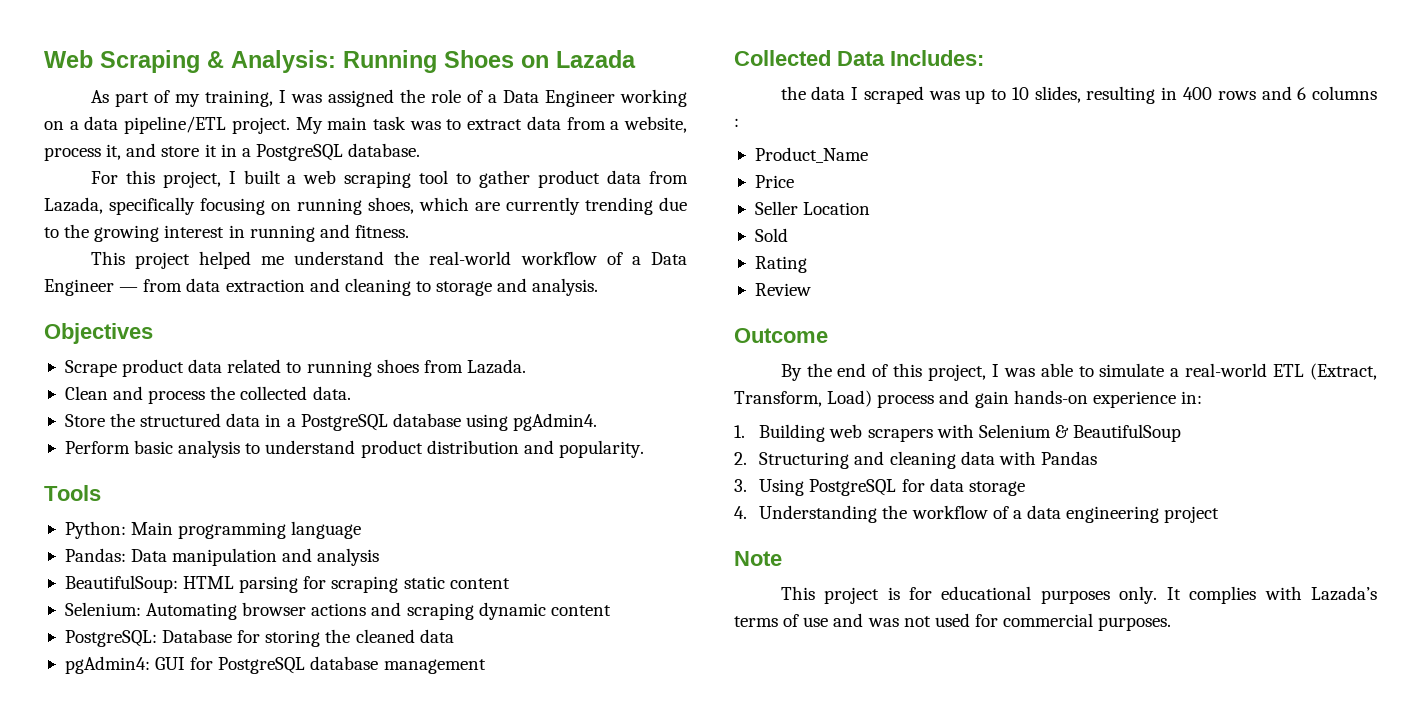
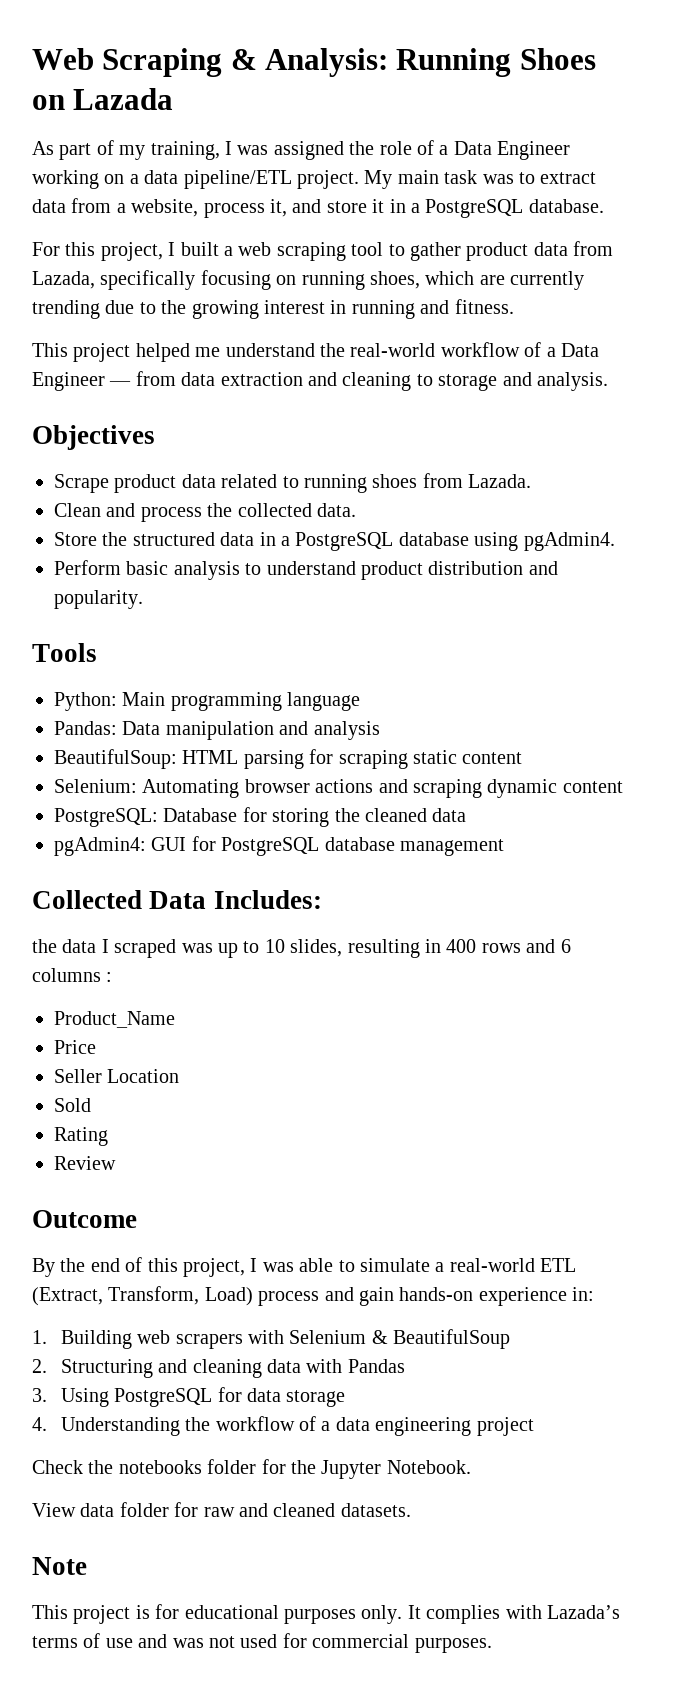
(1220, 514) none -> [32,1459,471,1479] [32,1502,411,1517] // Check the notebooks folder for the Jupyter Notebook. // View data folder for raw and cleaned datasets.

